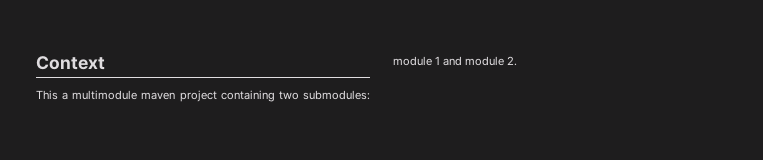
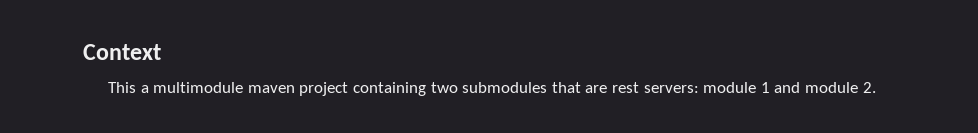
[303,90,370,100] submodules: -> [462,82,699,93] submodules that are rest servers:

